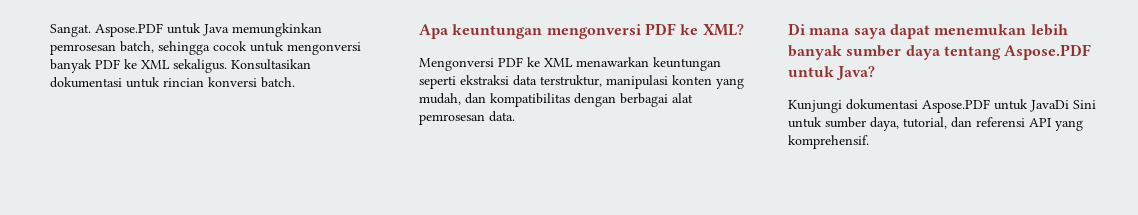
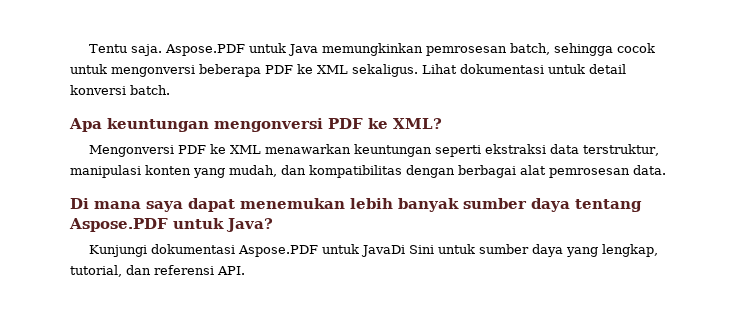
[50,24,91,37] Sangat. -> [89,44,163,56] Tentu saja.
[50,59,92,73] banyak -> [199,64,261,77] beberapa
[231,59,311,70] Konsultasikan -> [422,64,457,74] Lihat
[163,78,204,87] rincian -> [589,64,626,74] detail
[870,117,1083,131] [788,135,869,149] daya, tutorial, dan referensi API yang komprehensif. -> [532,244,659,257] [70,265,245,277] daya yang lengkap, tutorial, dan referensi API.

